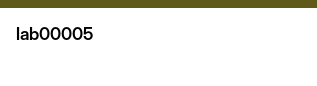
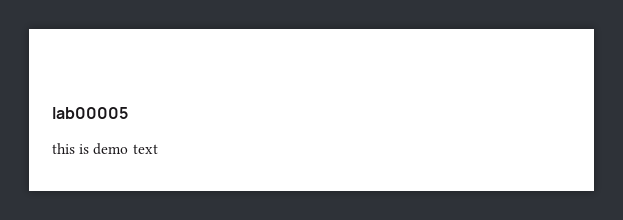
(93, 33) none -> [52,143,158,155] // this is demo text

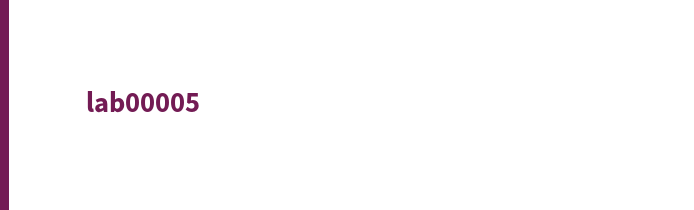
[52,143,158,155] // this is demo text -> (200, 102) none

